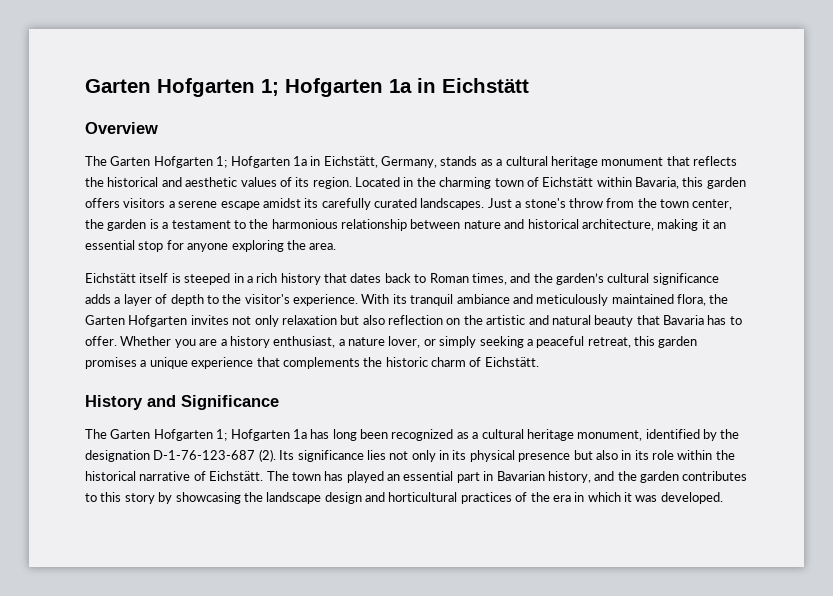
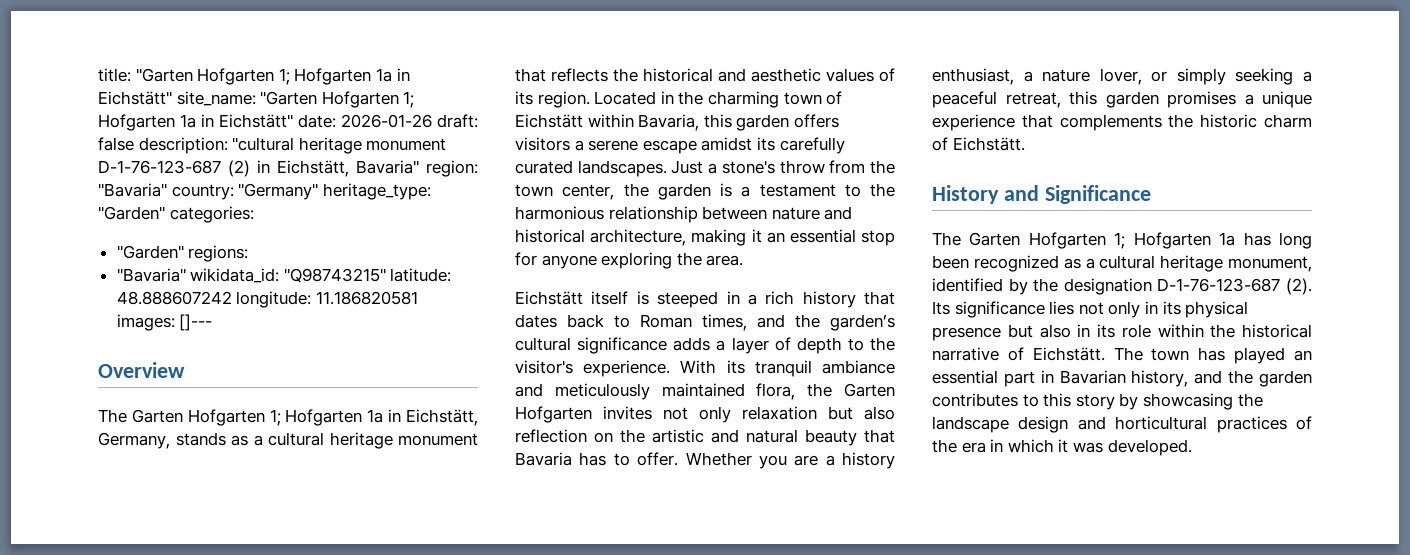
[85,78,529,97] Garten Hofgarten 1; Hofgarten 1a in Eichstätt -> [98,68,410,85] [98,91,415,108] [98,114,478,131] [98,137,447,154] [98,160,478,177] [98,183,431,200] [98,206,254,223] [116,245,249,262] [116,268,452,283] [116,291,418,308] [116,314,213,331] title: "Garten Hofgarten 1; Hofgarten 1a in Eichstätt" site_name: "Garten Hofgarten 1; Hofgarten 1a in Eichstätt" date: 2026-01-26 draft: false description: "cultural heritage monument D-1-76-123-687 (2) in Eichstätt, Bavaria" region: "Bavaria" country: "Germany" heritage_type: "Garden" categories: // "Garden" regions: // "Bavaria" wikidata_id: "Q98743215" latitude: 48.888607242 longitude: 11.186820581 images: []---

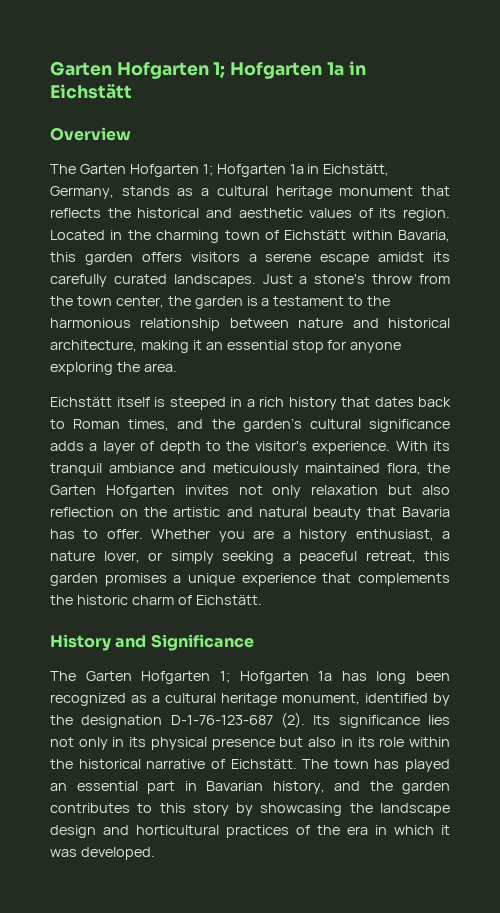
[98,68,410,85] [98,91,415,108] [98,114,478,131] [98,137,447,154] [98,160,478,177] [98,183,431,200] [98,206,254,223] [116,245,249,262] [116,268,452,283] [116,291,418,308] [116,314,213,331] title: "Garten Hofgarten 1; Hofgarten 1a in Eichstätt" site_name: "Garten Hofgarten 1; Hofgarten 1a in Eichstätt" date: 2026-01-26 draft: false description: "cultural heritage monument D-1-76-123-687 (2) in Eichstätt, Bavaria" region: "Bavaria" country: "Germany" heritage_type: "Garden" categories: // "Garden" regions: // "Bavaria" wikidata_id: "Q98743215" latitude: 48.888607242 longitude: 11.186820581 images: []--- -> [50,61,366,79] [50,84,132,99] Garten Hofgarten 1; Hofgarten 1a in Eichstätt

